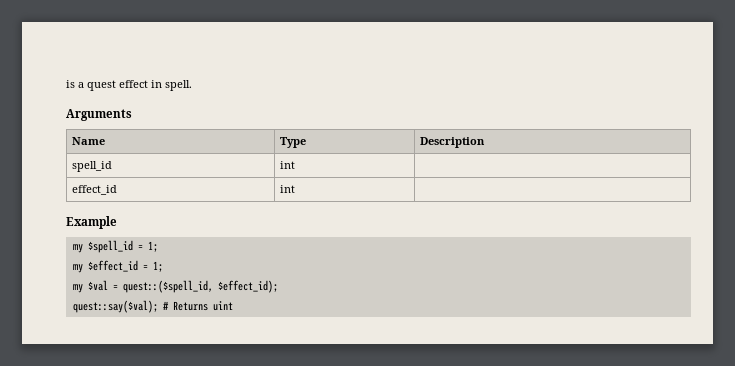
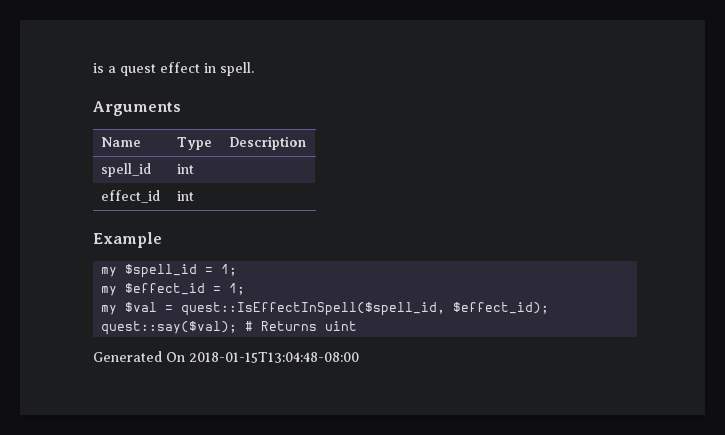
[122,280,213,293] quest::($spell_id, -> [181,302,446,316] quest::IsEffectInSpell($spell_id,
(233, 306) none -> [93,351,359,363] // Generated On 2018-01-15T13:04:48-08:00

